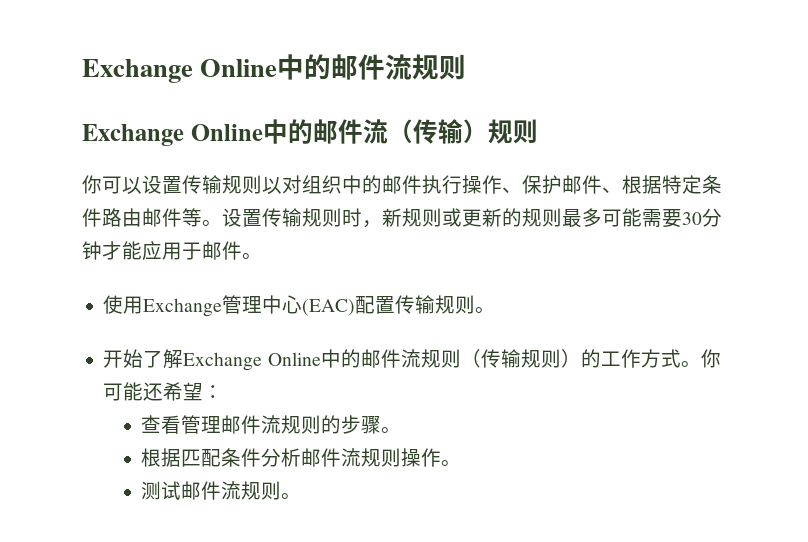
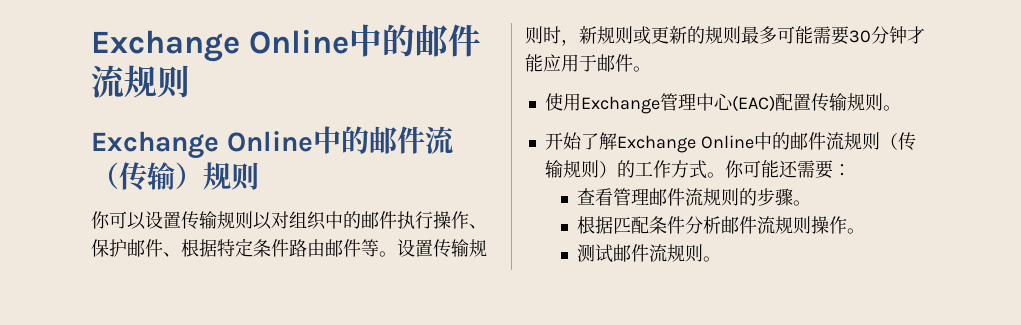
[163,382,204,401] 希望 -> [796,160,833,179] 需要

